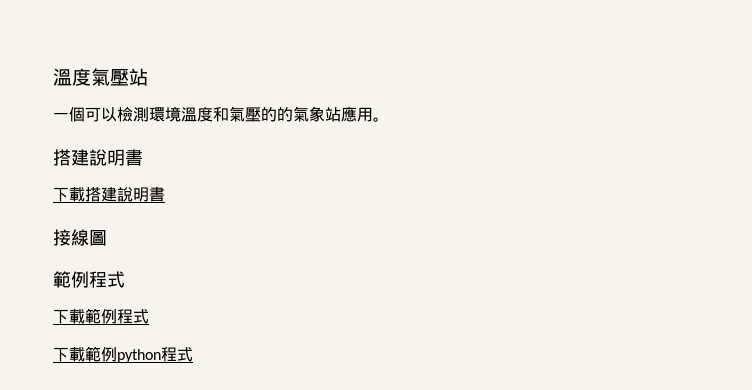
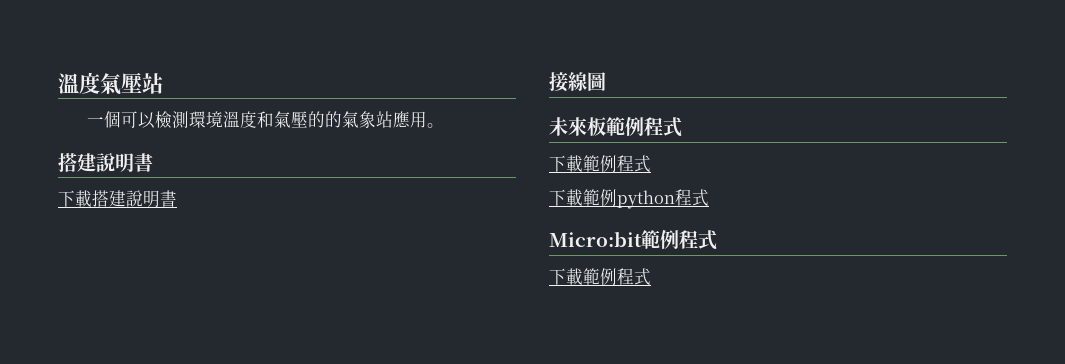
(107, 238) none -> [549,117,606,136] 未來板
(193, 354) none -> [549,230,717,250] [549,268,651,286] // Micro:bit範例程式 // 下載範例程式

